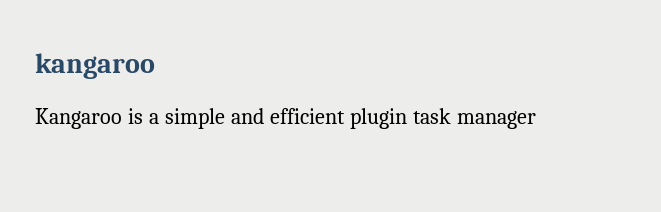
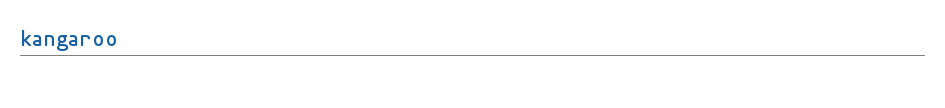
[35,108,536,129] // Kangaroo is a simple and efficient plugin task manager -> (118, 40) none

